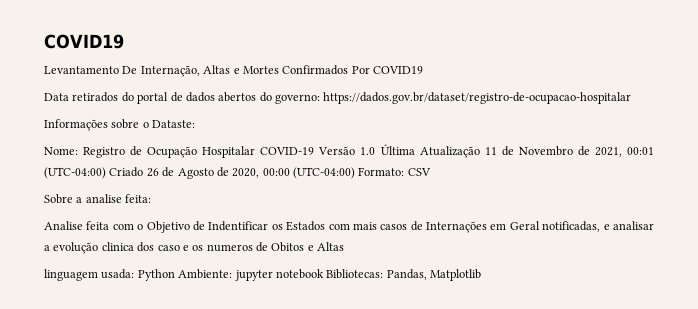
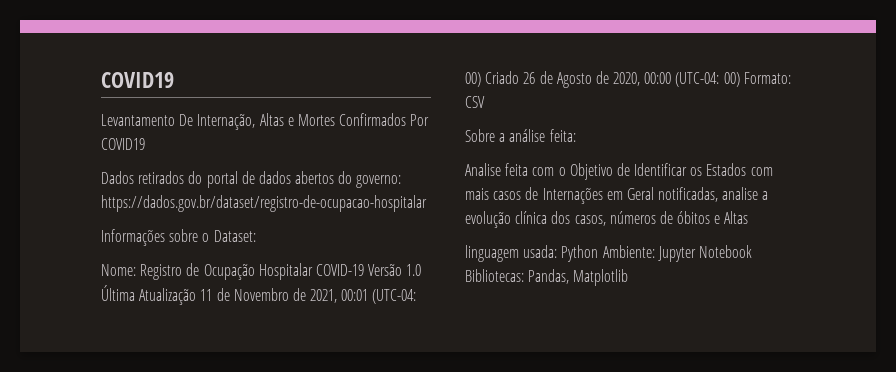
[44,93,69,101] Data -> [101,171,134,184] Dados
[152,120,196,128] Dataste: -> [213,230,256,242] Dataset:
[44,167,106,179] (UTC-04:00) -> [372,289,417,304] [465,72,481,87] (UTC-04: 00)
[293,167,355,179] (UTC-04:00) -> [675,72,740,87] (UTC-04: 00)
[85,194,122,203] analise -> [509,129,546,142] análise
[208,221,269,231] Indentificar -> [634,163,688,176] Identificar
[603,221,655,230] [44,242,305,254] e analisar a evolução clinica dos caso e os numeros de Obitos -> [722,187,769,200] [465,211,711,228] analise a evolução clínica dos casos, números de óbitos
[234,269,324,281] jupyter notebook -> [657,245,752,262] Jupyter Notebook

